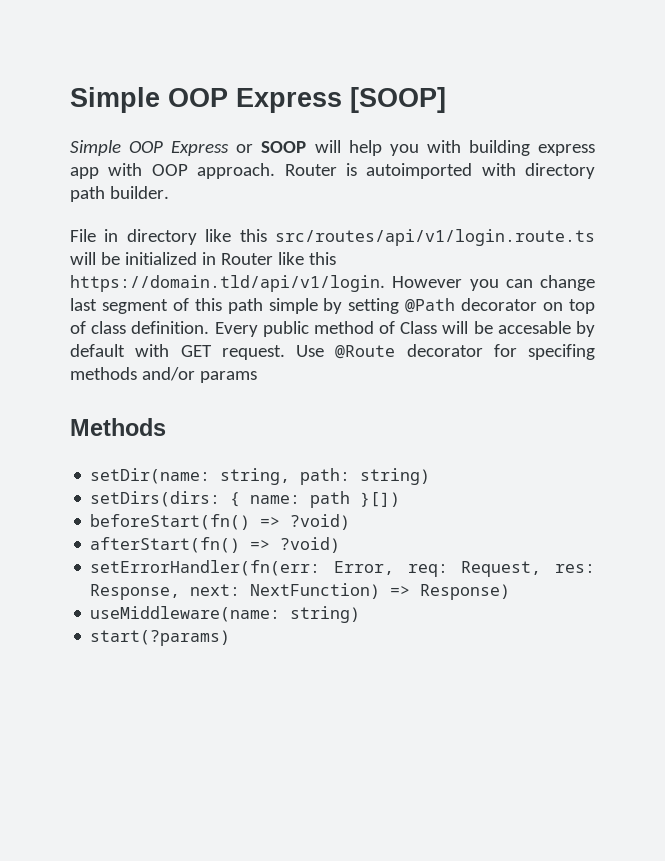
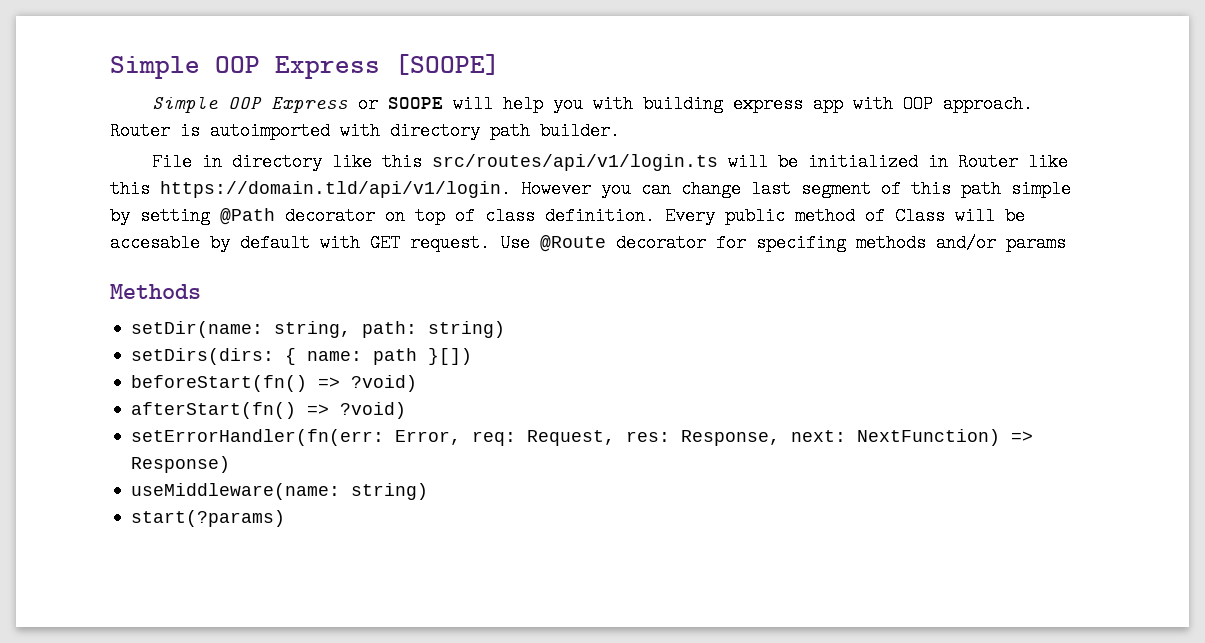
[70,87,446,113] Simple OOP Express [SOOP] -> [110,54,500,79] Simple OOP Express [SOOPE]
[261,141,307,153] SOOP -> [388,97,444,109] SOOPE
[275,229,595,246] src/routes/api/v1/login.route.ts -> [432,154,719,171] src/routes/api/v1/login.ts

